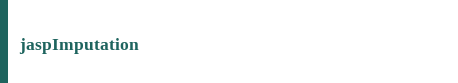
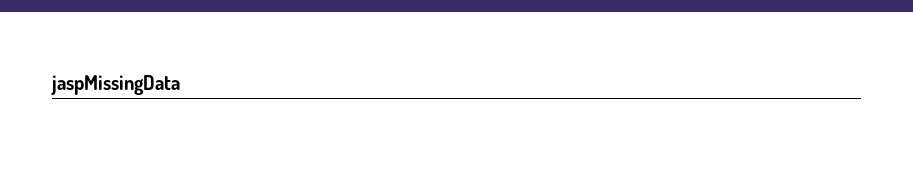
[19,38,139,54] jaspImputation -> [51,75,180,95] jaspMissingData

